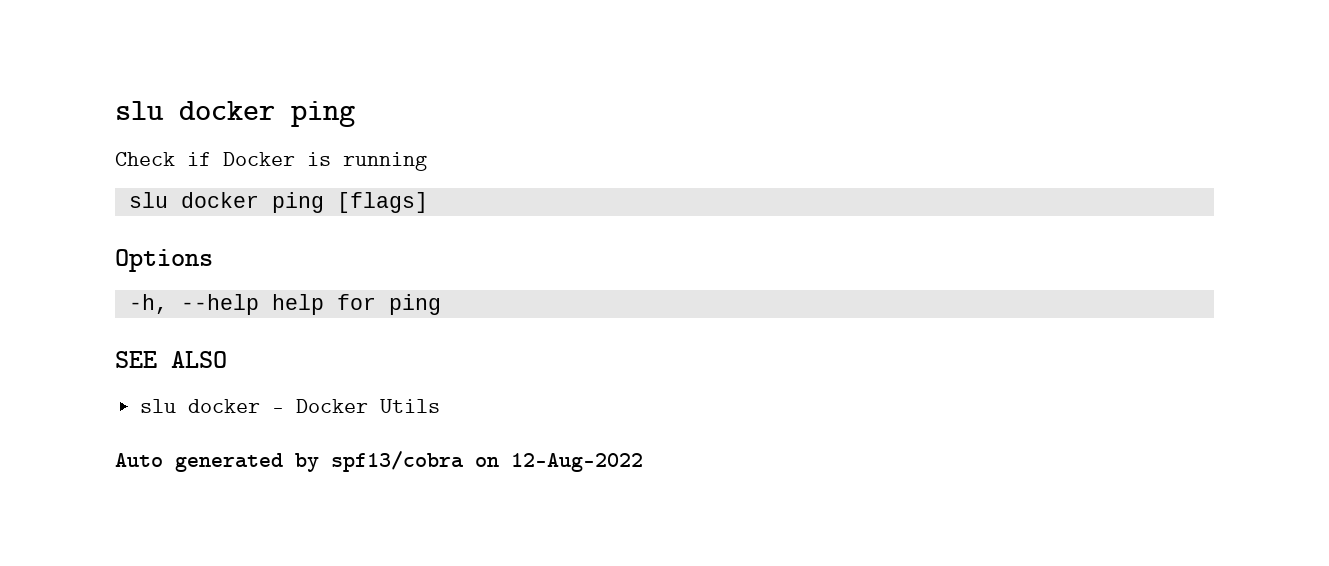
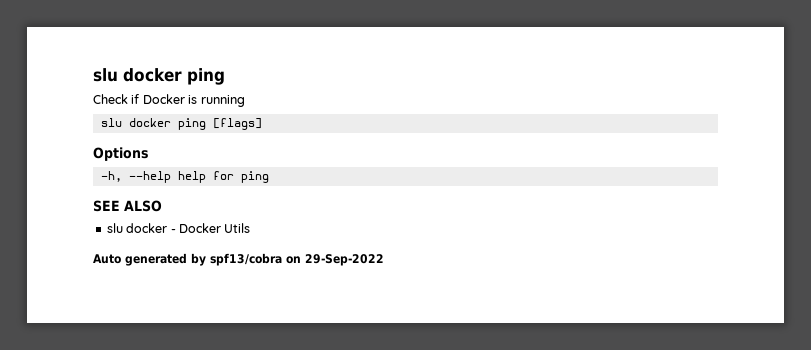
[511,453,643,472] 12-Aug-2022 -> [305,254,384,266] 29-Sep-2022

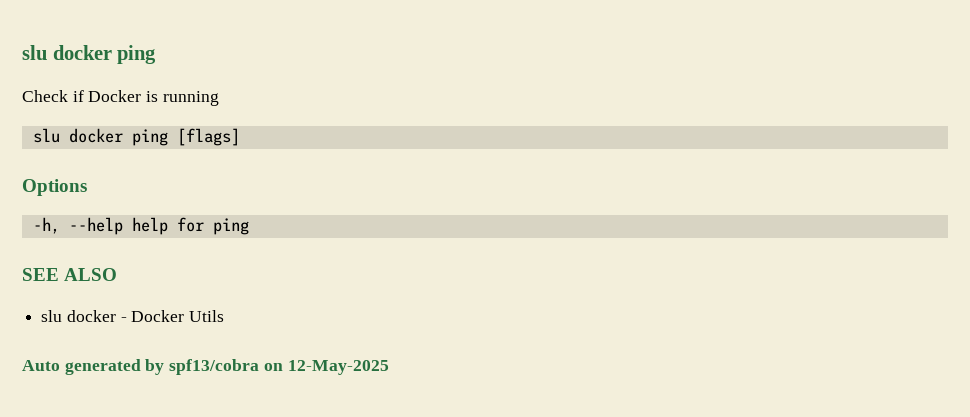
[305,254,384,266] 29-Sep-2022 -> [287,360,389,375] 12-May-2025

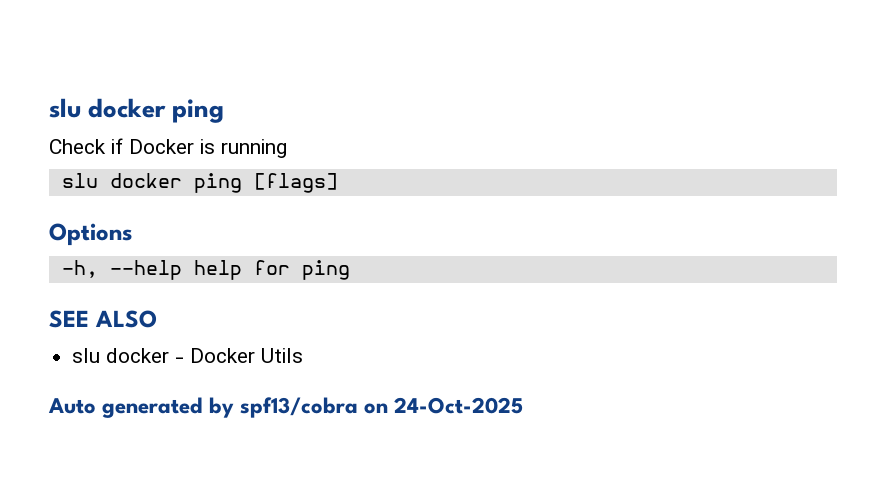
[287,360,389,375] 12-May-2025 -> [394,397,524,414] 24-Oct-2025

